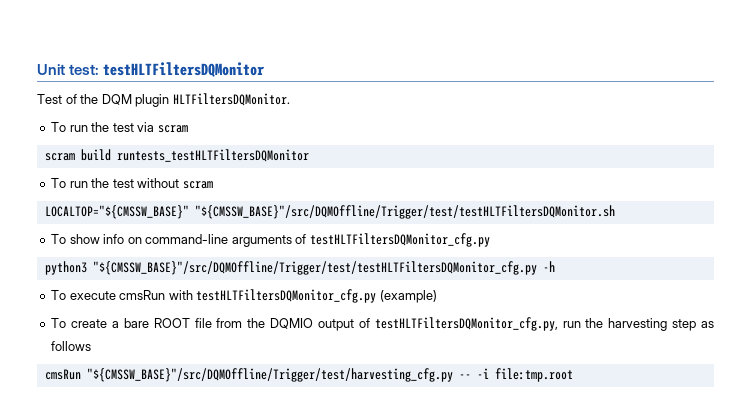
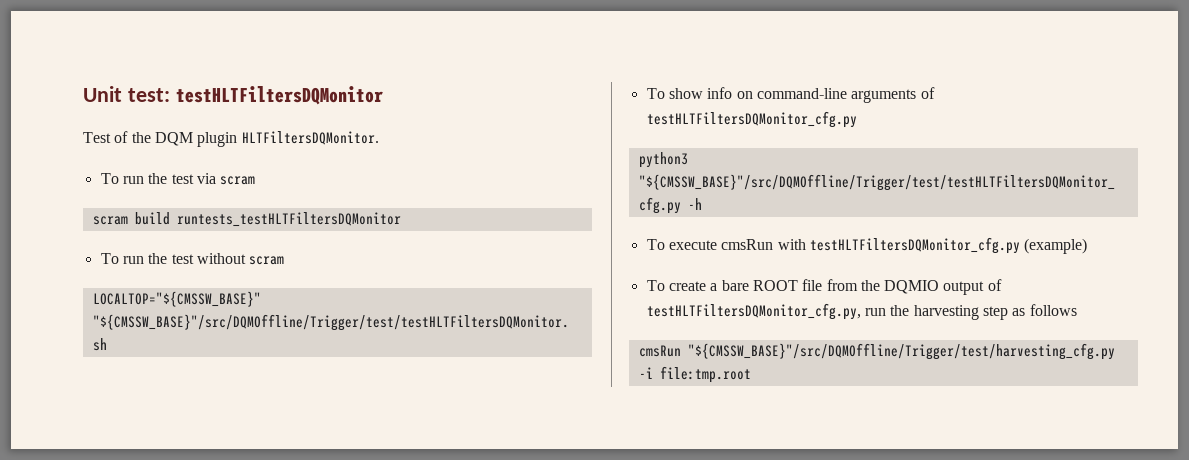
[458,374,471,379] -- -> (1115, 351) none

